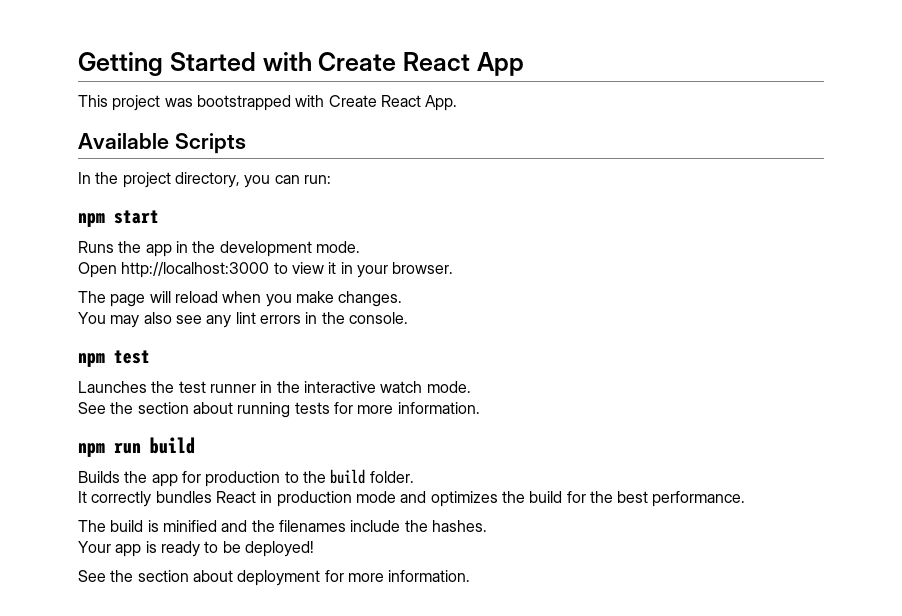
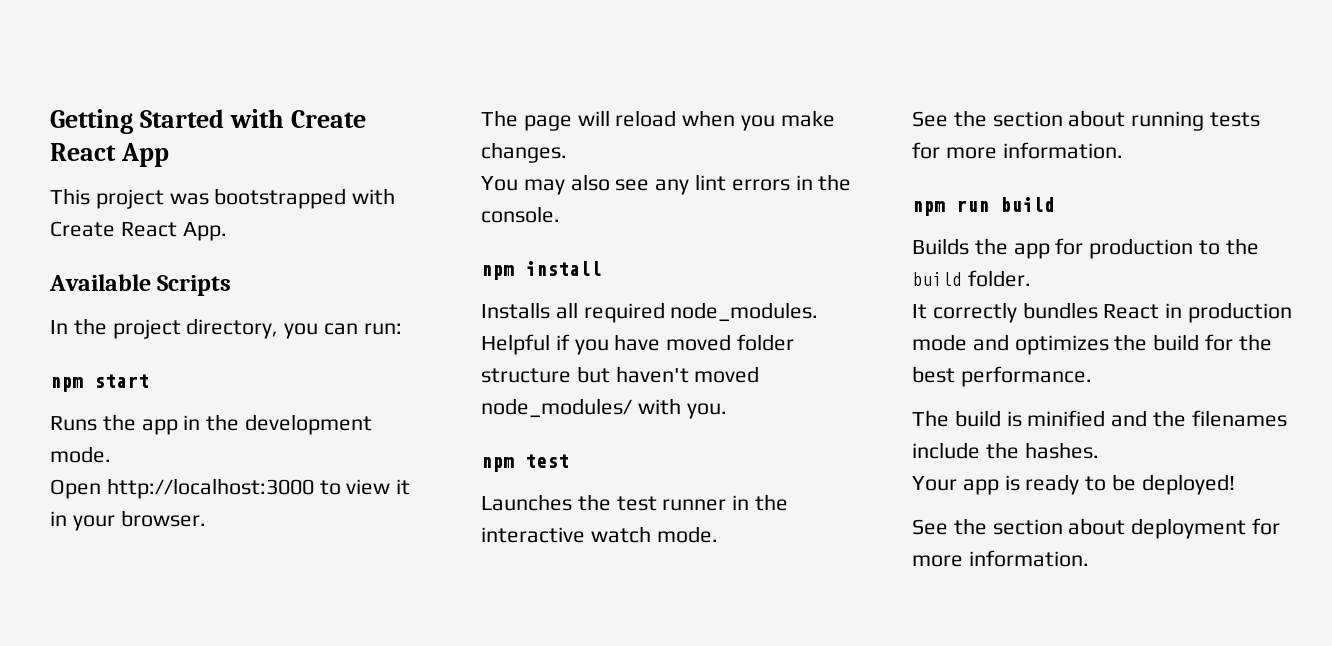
(408, 318) none -> [481,261,602,280] [481,302,819,323] [481,334,795,355] [481,366,760,383] [481,398,727,419] // npm install // Installs all required node_modules. Helpful if you have moved folder structure but haven't moved node_modules/ with you.

